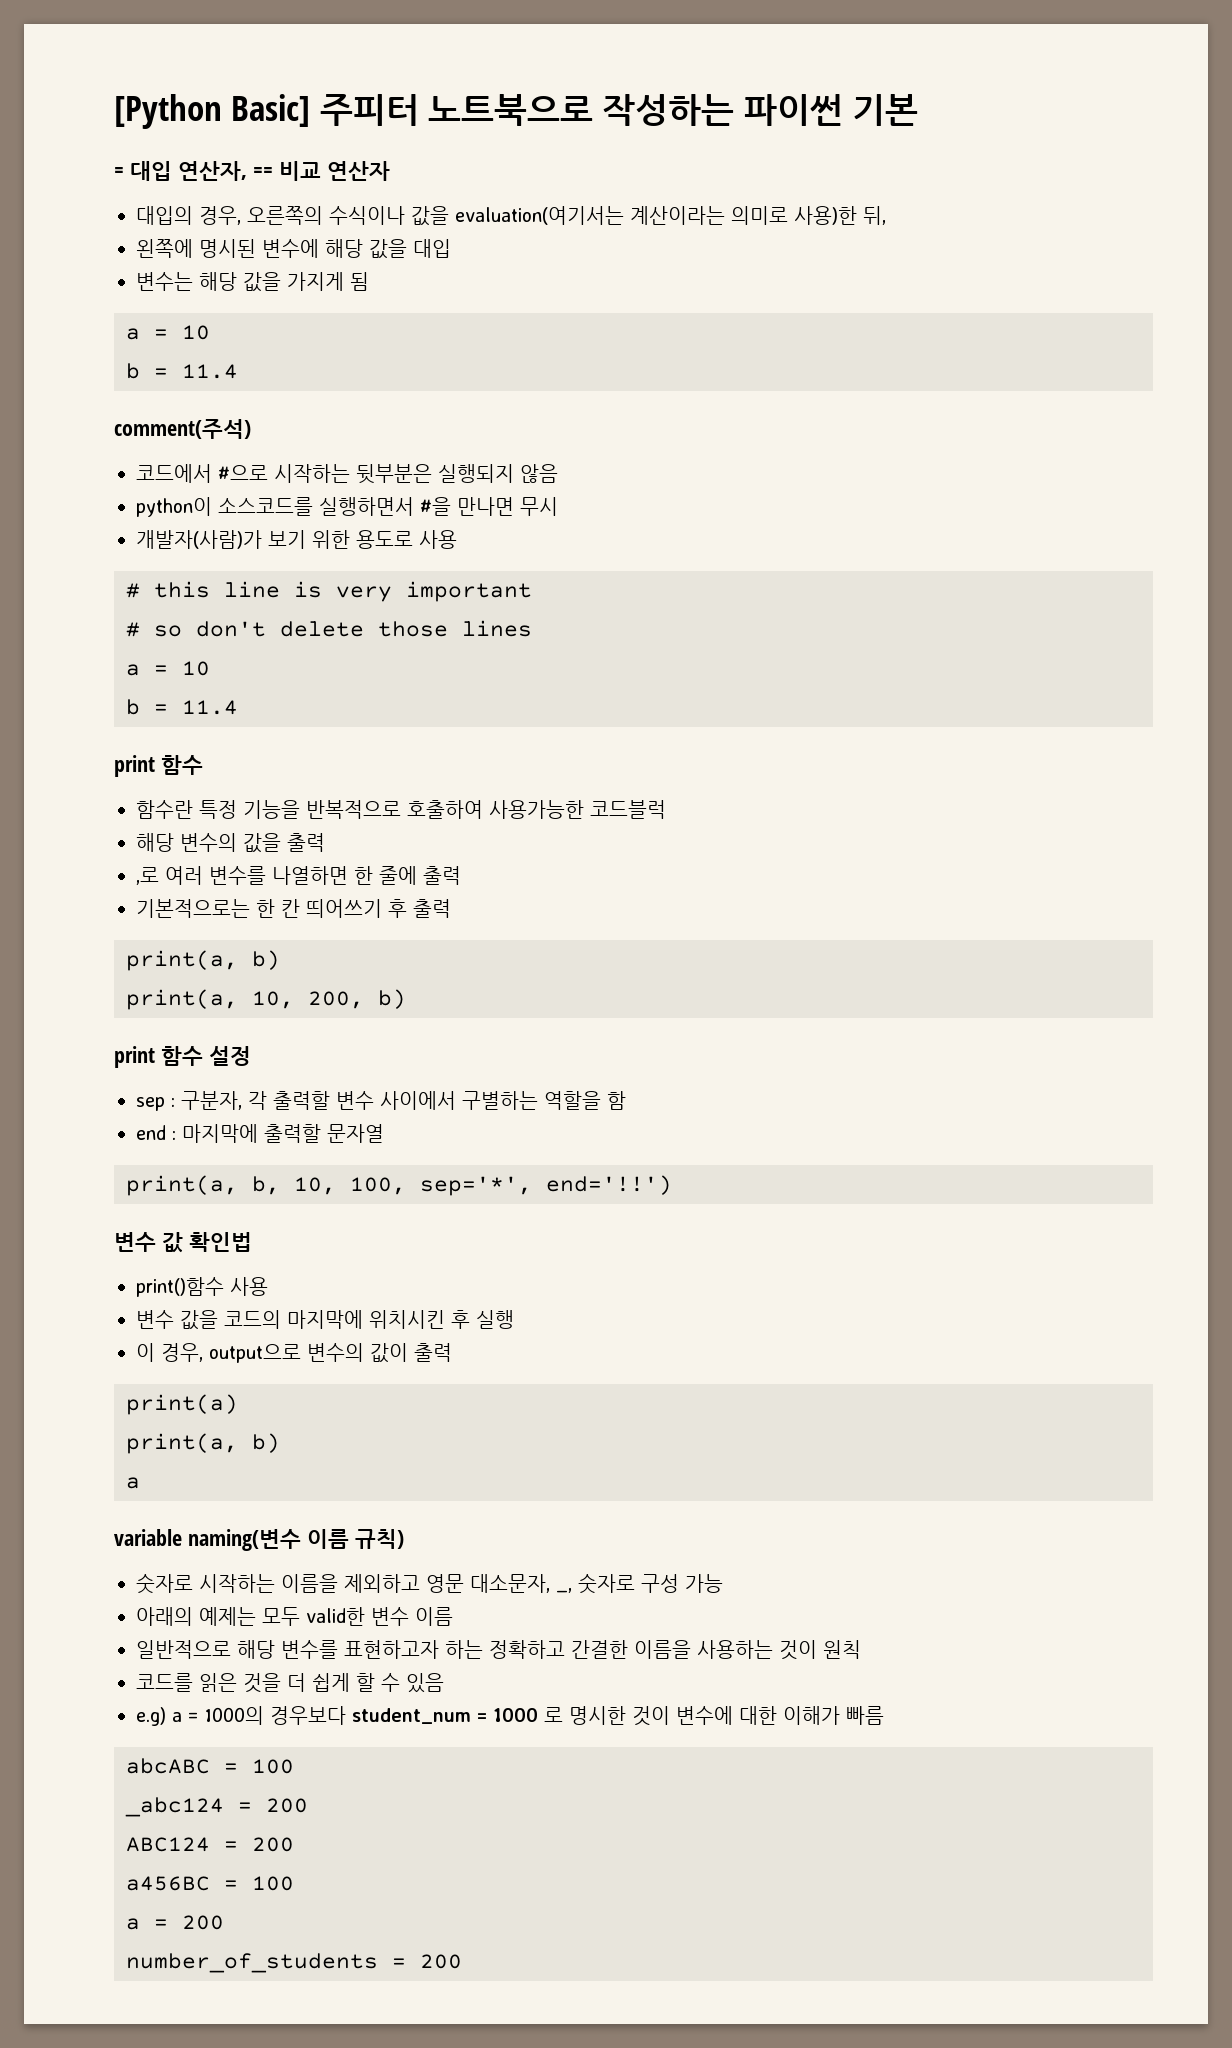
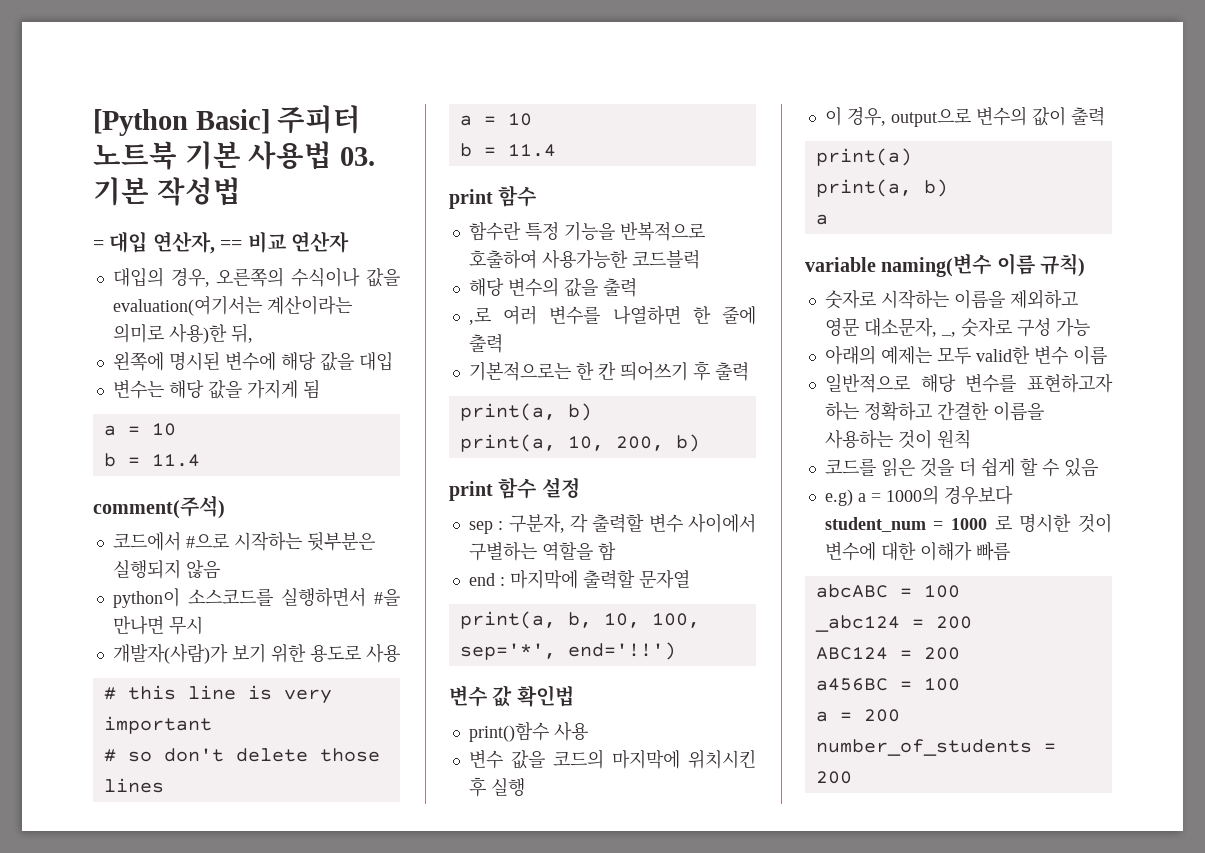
[427,94,918,126] 노트북으로 작성하는 파이썬 기본 -> [93,141,376,170] [93,177,241,206] 노트북 기본 사용법 03. 기본 작성법

